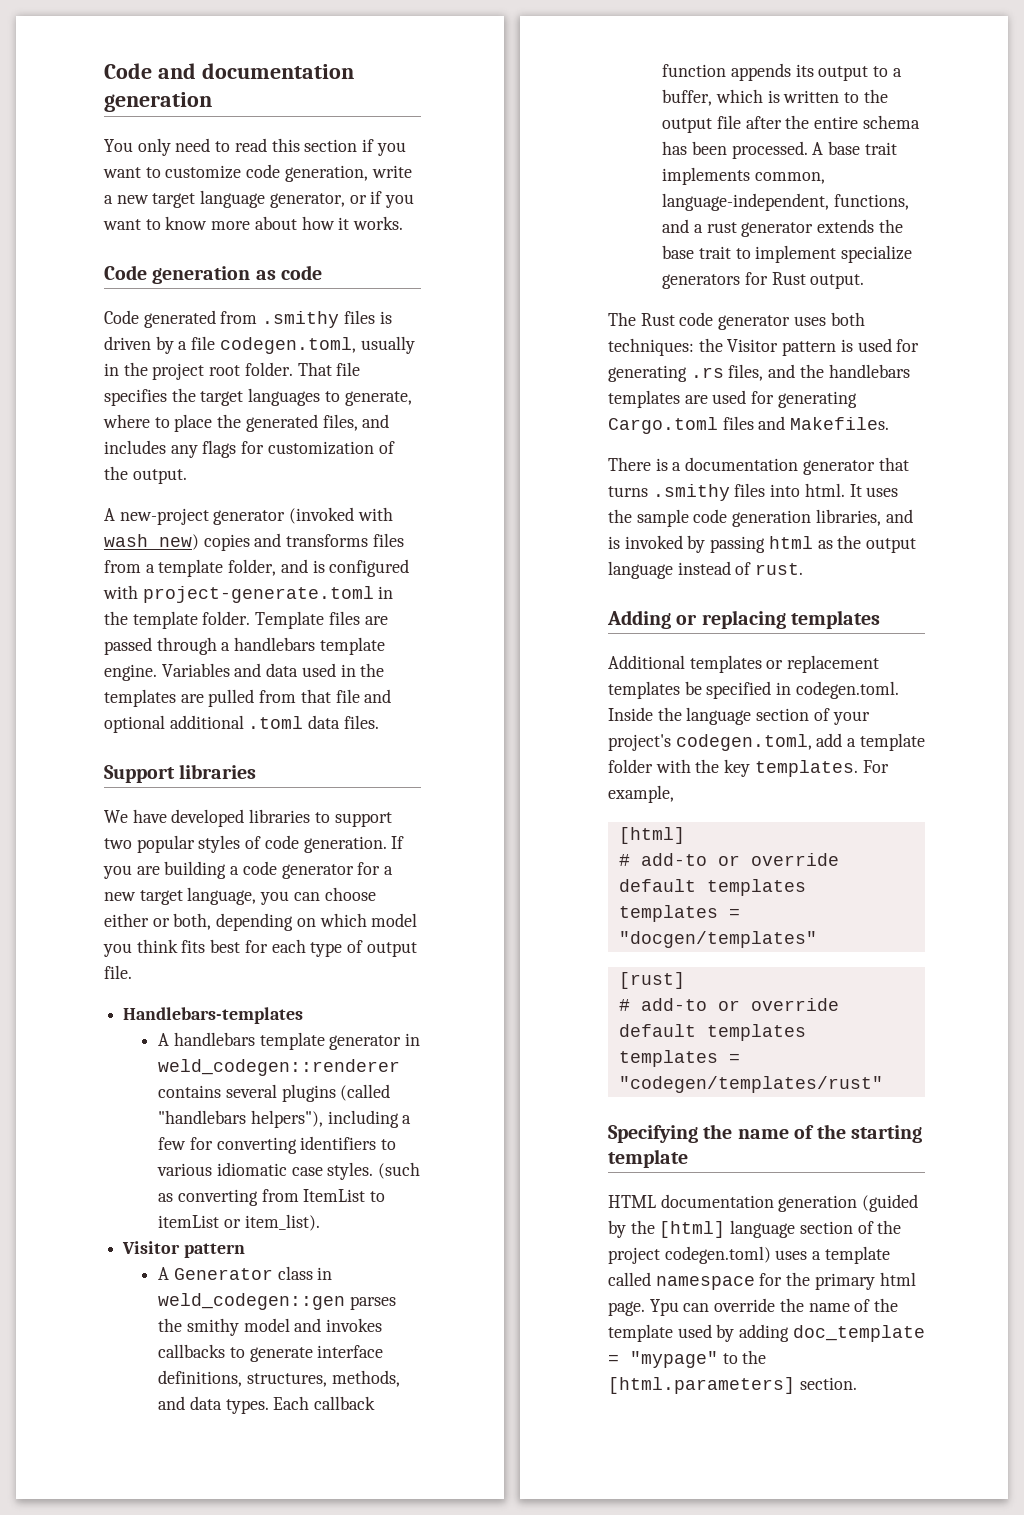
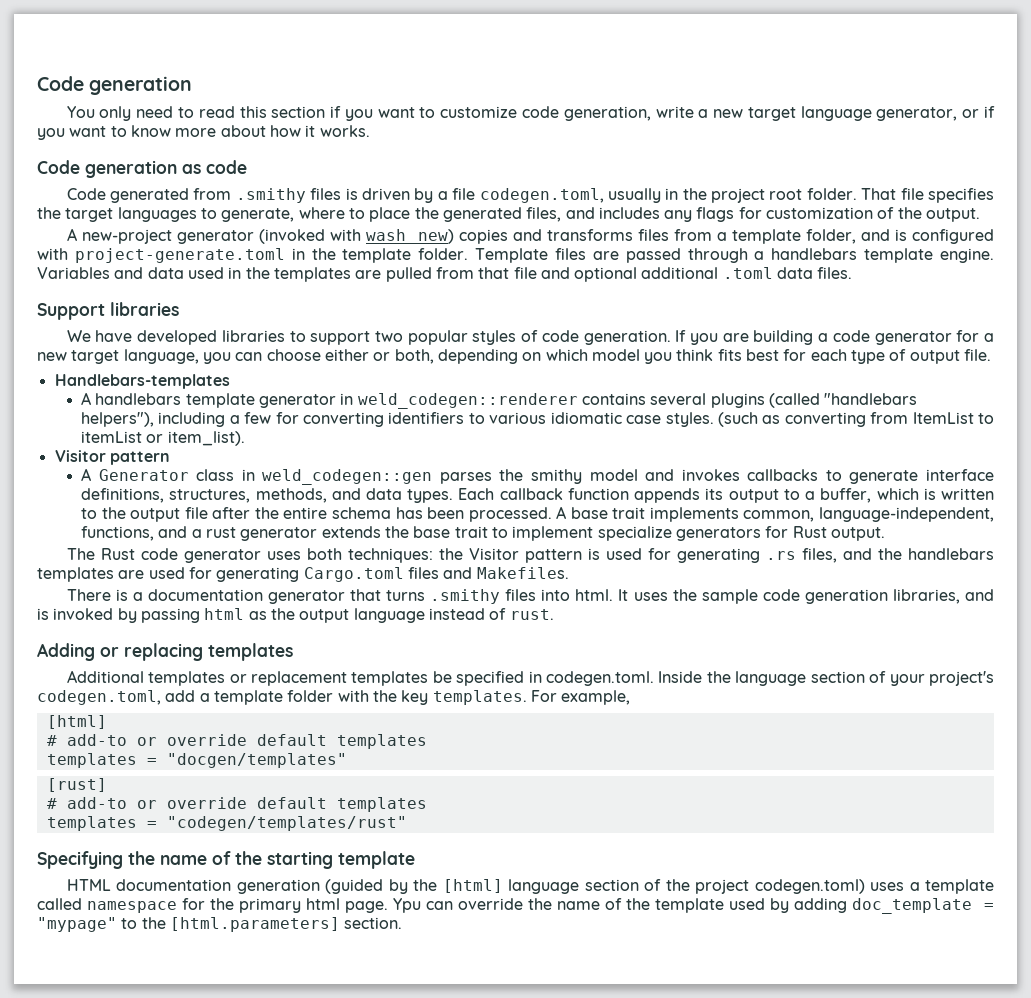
[104,63,354,79] Code and documentation -> [37,76,84,91] Code

